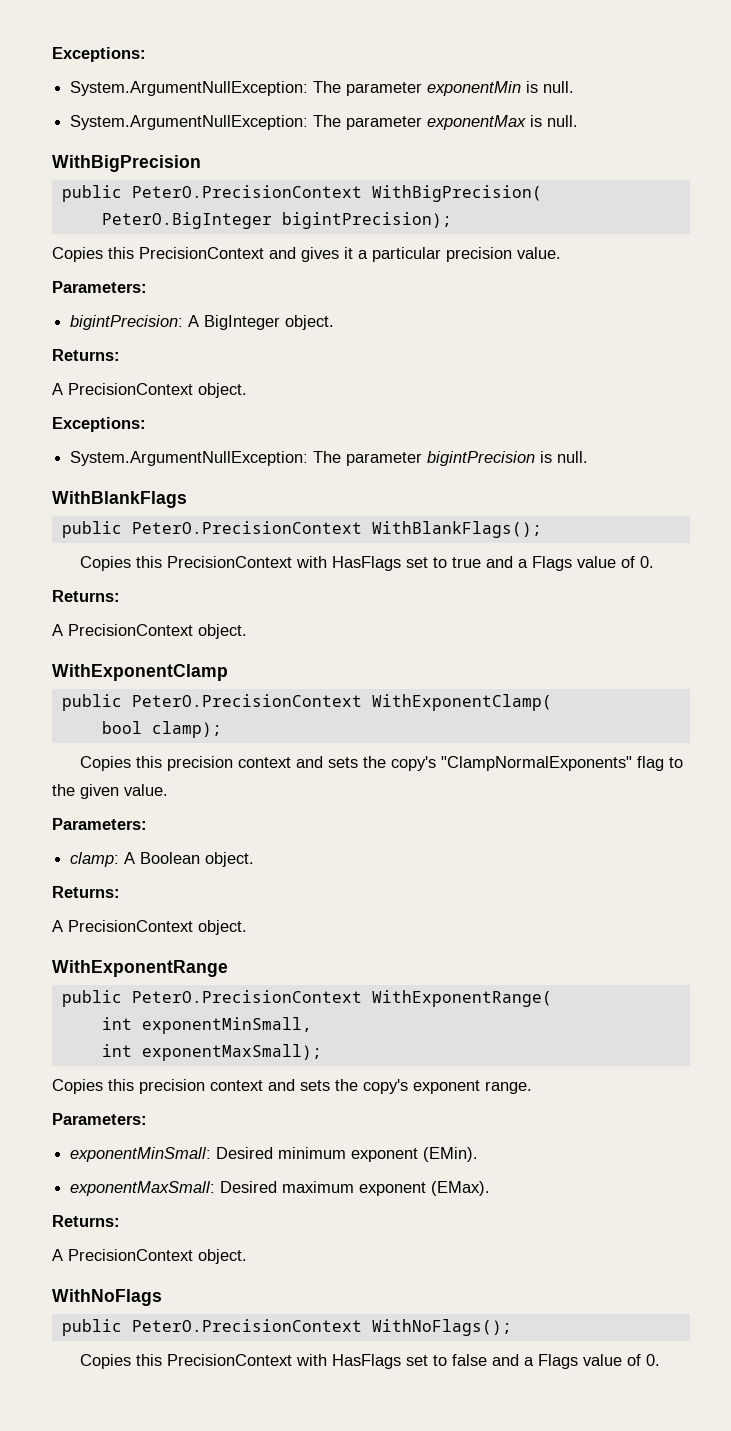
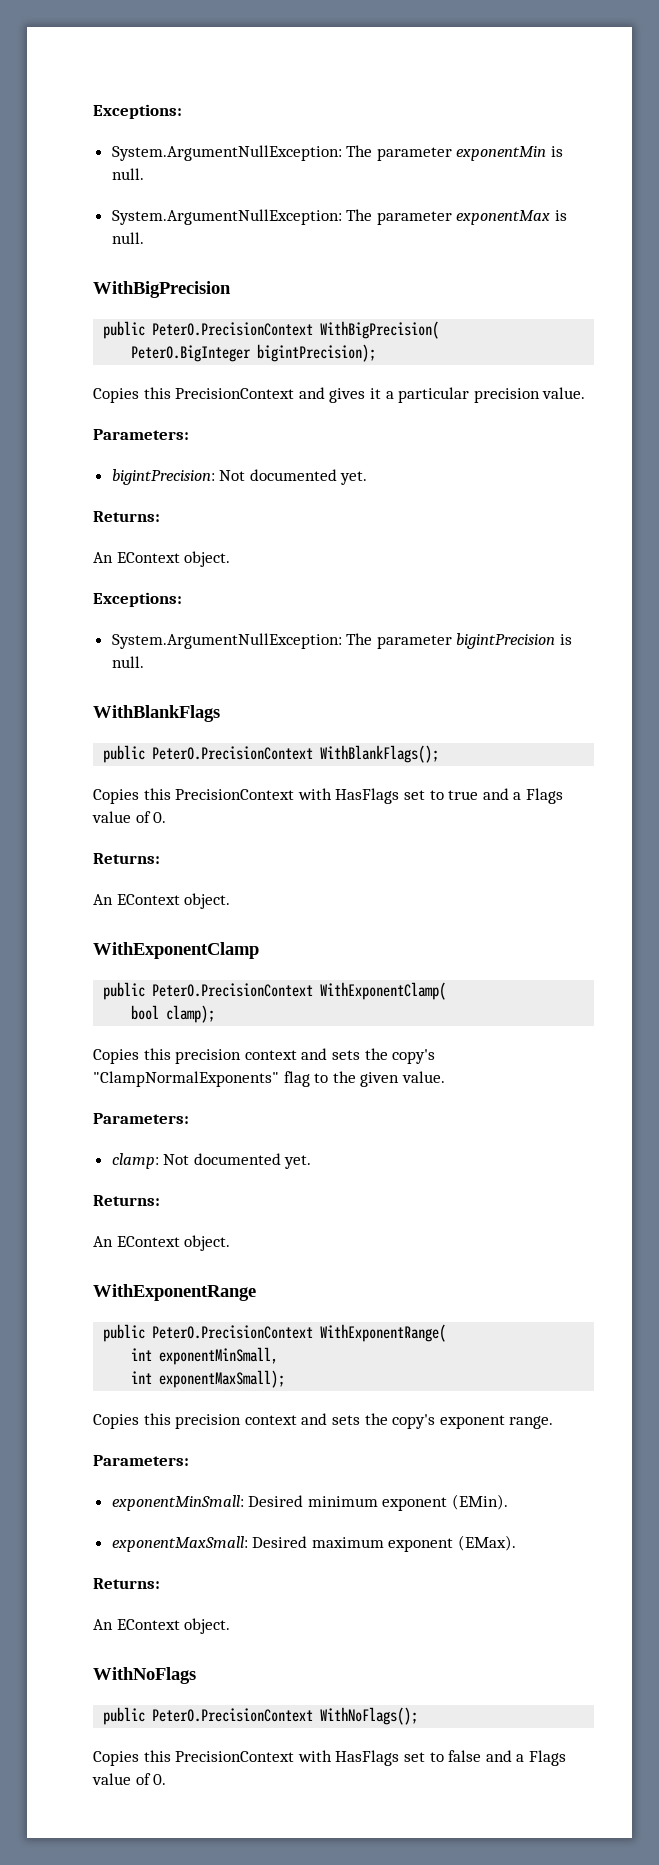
[188,315,335,330] [52,349,120,361] [52,383,193,395] A BigInteger object. // Returns: // A PrecisionContext -> [219,469,368,485] [93,511,160,522] [93,552,180,563] Not documented yet. // Returns: // An EContext
[52,624,193,636] A PrecisionContext -> [93,894,180,905] An EContext
[124,852,255,867] [52,886,120,898] [52,920,193,932] A Boolean object. // Returns: // A PrecisionContext -> [163,1153,312,1169] [93,1195,160,1206] [93,1236,180,1247] Not documented yet. // Returns: // An EContext
[52,1249,193,1261] A PrecisionContext -> [93,1619,180,1630] An EContext

